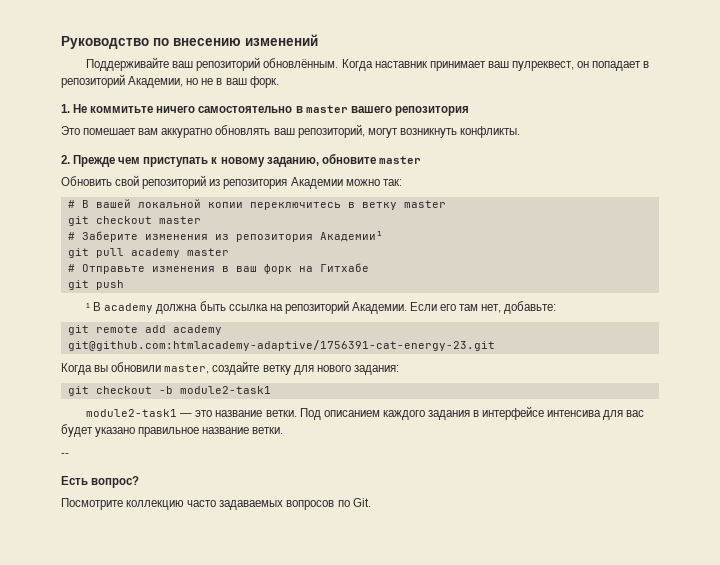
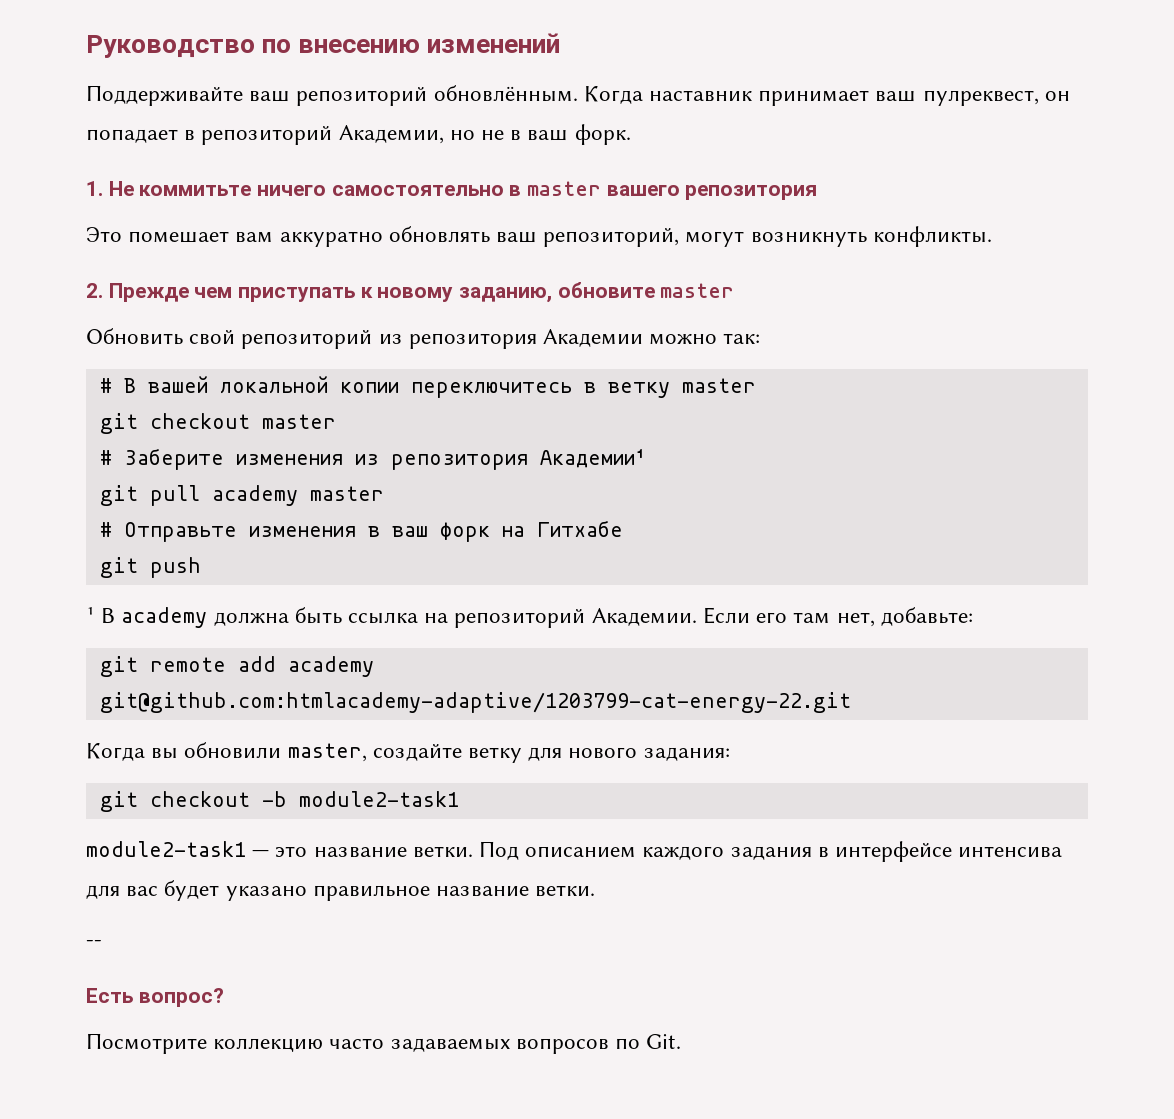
[67,340,495,351] git@github.com:htmlacademy-adaptive/1756391-cat-energy-23.git -> [99,692,851,713] git@github.com:htmlacademy-adaptive/1203799-cat-energy-22.git

